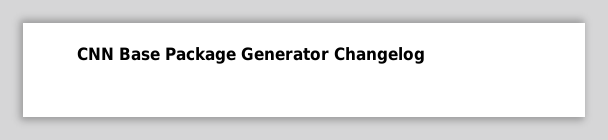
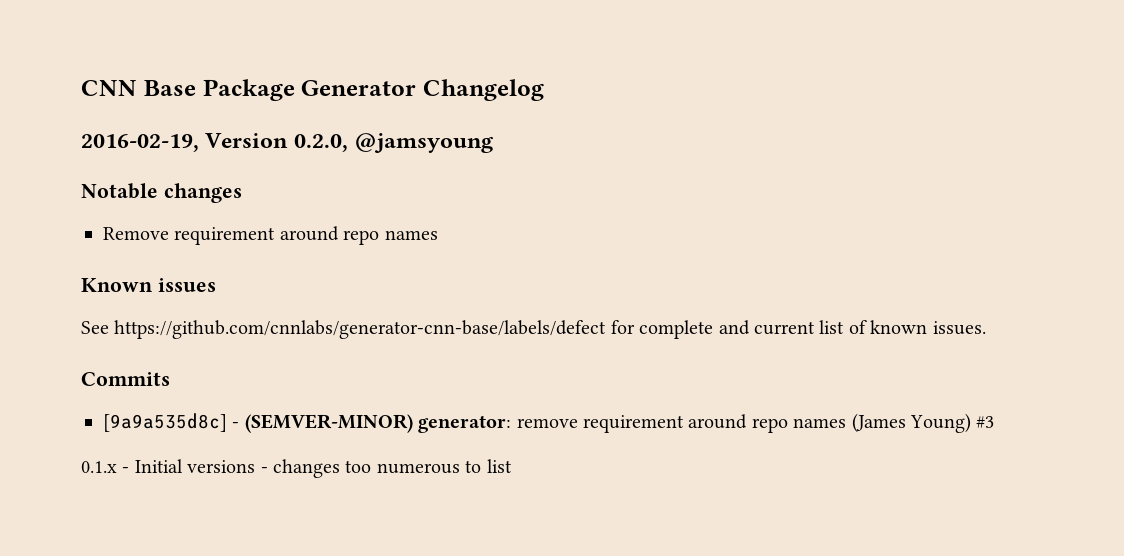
(425, 55) none -> [81,133,494,153] [81,183,242,203] [103,226,438,245] [81,278,216,292] [81,320,986,339] [81,372,170,386] [103,413,995,433] [81,459,512,478] // 2016-02-19, Version 0.2.0, @jamsyoung // Notable changes // Remove requirement around repo names // Known issues // See https://github.com/cnnlabs/generator-cnn-base/labels/defect for complete and current list of known issues. // Commits // [9a9a535d8c] - (SEMVER-MINOR) generator: remove requirement around repo names (James Young) #3 // 0.1.x - Initial versions - changes too numerous to list

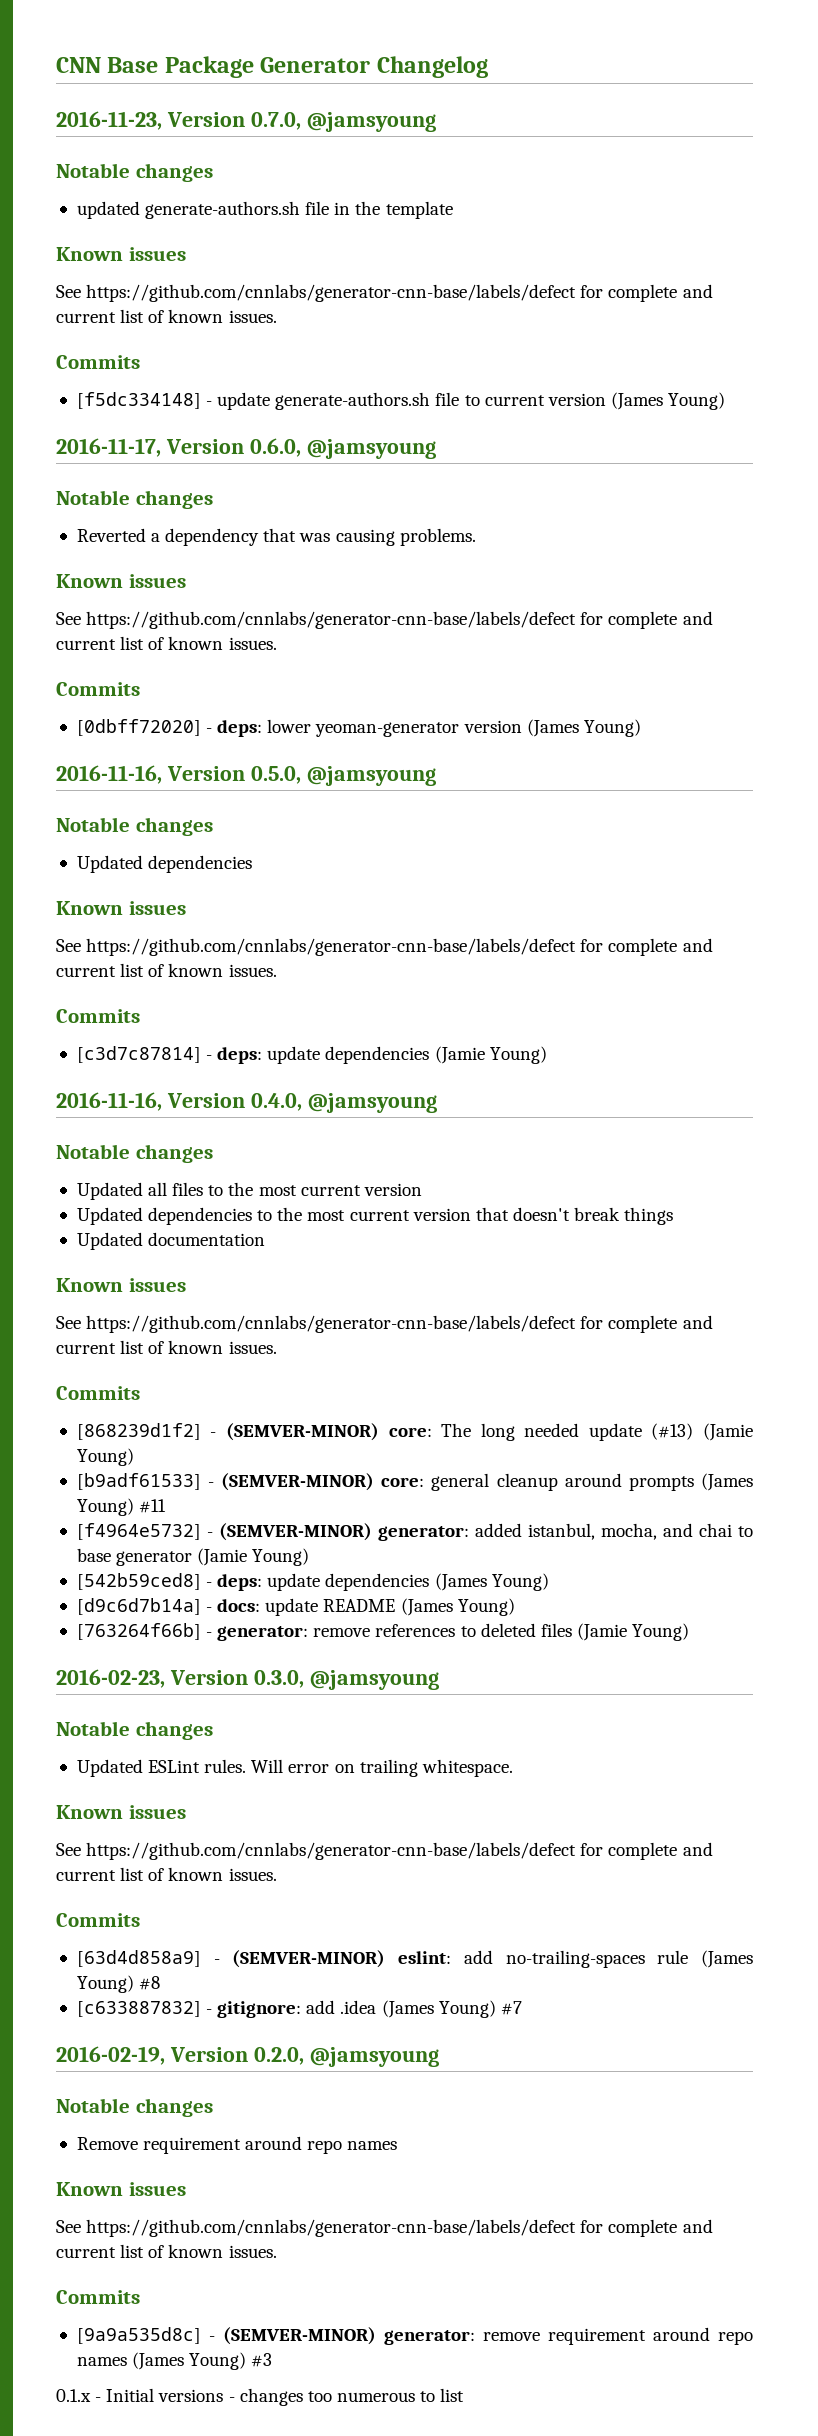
(544, 90) none -> [56,111,436,132] [56,163,213,182] [76,201,453,219] [56,247,186,261] [56,284,713,302] [56,309,277,323] [56,355,140,369] [76,392,726,410] [56,438,436,459] [56,490,213,509] [76,528,476,546] [56,574,186,588] [56,611,713,629] [56,636,277,650] [56,682,140,696] [76,719,641,737] [56,765,436,786] [56,817,213,836] [76,855,253,873] [56,901,186,915] [56,938,713,956] [56,963,277,977] [56,1009,140,1023] [76,1046,547,1064] [56,1092,437,1113] [56,1144,213,1163] [76,1182,422,1200] [76,1207,674,1225] [76,1232,266,1250] [56,1278,186,1292] [56,1315,713,1333] [56,1340,277,1354] [56,1386,140,1400] [76,1423,754,1441] [76,1448,134,1466] [76,1473,754,1491] [76,1498,167,1516] [76,1523,753,1541] [76,1548,310,1566] [76,1573,549,1591] [76,1598,515,1616] [76,1623,690,1641] [56,1669,439,1690] [56,1721,213,1740] [76,1759,513,1777] [56,1805,186,1819] [56,1842,713,1860] [56,1867,277,1881] [56,1913,140,1927] [76,1950,753,1968] [76,1975,161,1993] [76,2000,522,2018] // 2016-11-23, Version 0.7.0, @jamsyoung // Notable changes // updated generate-authors.sh file in the template // Known issues // See https://github.com/cnnlabs/generator-cnn-base/labels/defect for complete and current list of known issues. // Commits // [f5dc334148] - update generate-authors.sh file to current version (James Young) // 2016-11-17, Version 0.6.0, @jamsyoung // Notable changes // Reverted a dependency that was causing problems. // Known issues // See https://github.com/cnnlabs/generator-cnn-base/labels/defect for complete and current list of known issues. // Commits // [0dbff72020] - deps: lower yeoman-generator version (James Young) // 2016-11-16, Version 0.5.0, @jamsyoung // Notable changes // Updated dependencies // Known issues // See https://github.com/cnnlabs/generator-cnn-base/labels/defect for complete and current list of known issues. // Commits // [c3d7c87814] - deps: update dependencies (Jamie Young) // 2016-11-16, Version 0.4.0, @jamsyoung // Notable changes // Updated all files to the most current version // Updated dependencies to the most current version that doesn't break things // Updated documentation // Known issues // See https://github.com/cnnlabs/generator-cnn-base/labels/defect for complete and current list of known issues. // Commits // [868239d1f2] - (SEMVER-MINOR) core: The long needed update (#13) (Jamie Young) // [b9adf61533] - (SEMVER-MINOR) core: general cleanup around prompts (James Young) #11 // [f4964e5732] - (SEMVER-MINOR) generator: added istanbul, mocha, and chai to base generator (Jamie Young) // [542b59ced8] - deps: update dependencies (James Young) // [d9c6d7b14a] - docs: update README (James Young) // [763264f66b] - generator: remove references to deleted files (Jamie Young) // 2016-02-23, Version 0.3.0, @jamsyoung // Notable changes // Updated ESLint rules. Will error on trailing whitespace. // Known issues // See https://github.com/cnnlabs/generator-cnn-base/labels/defect for complete and current list of known issues. // Commits // [63d4d858a9] - (SEMVER-MINOR) eslint: add no-trailing-spaces rule (James Young) #8 // [c633887832] - gitignore: add .idea (James Young) #7

